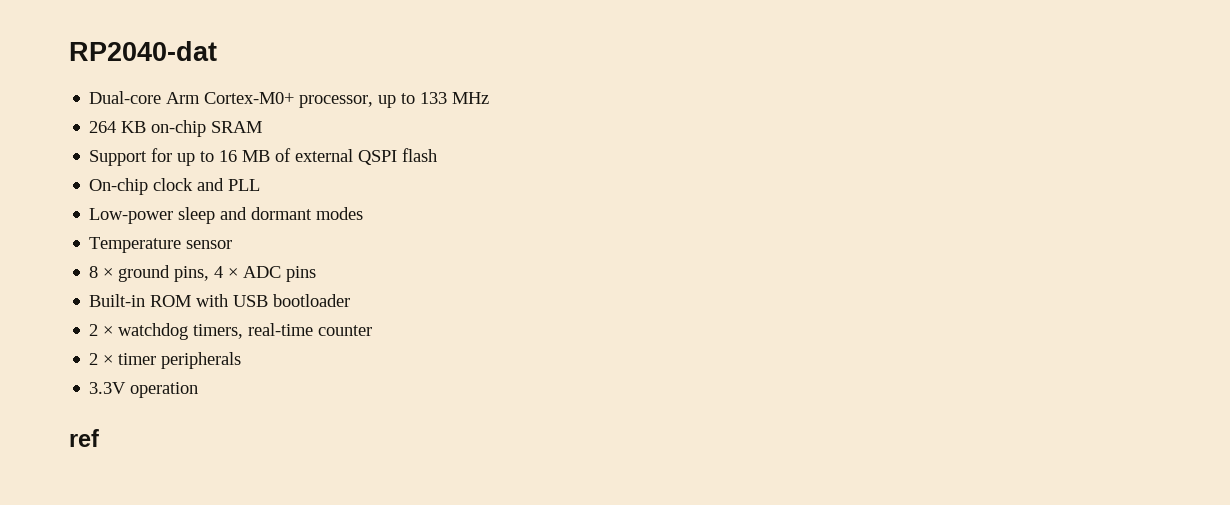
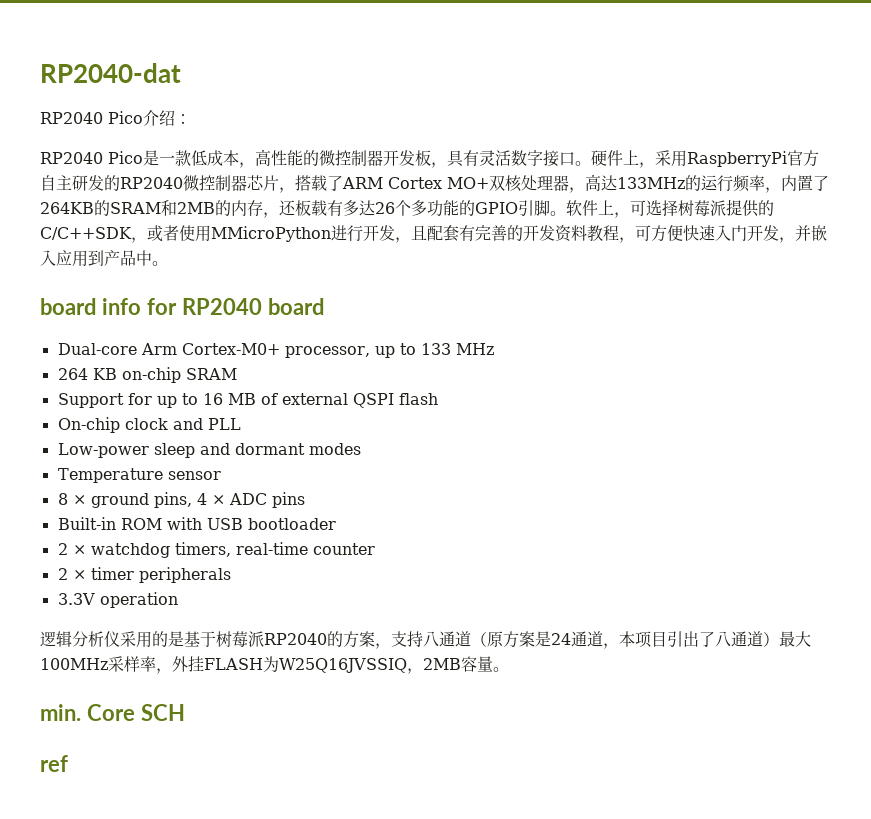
(217, 51) none -> [40,110,191,126] [40,149,819,168] [40,174,829,193] [40,199,774,218] [40,225,827,243] [40,250,168,267] [40,298,324,315] // RP2040 Pico介绍： // RP2040 Pico是一款低成本，高性能的微控制器开发板，具有灵活数字接口。硬件上，采用RaspberryPi官方自主研发的RP2040微控制器芯片，搭载了ARM Cortex MO+双核处理器，高达133MHz的运行频率，内置了264KB的SRAM和2MB的内存，还板载有多达26个多功能的GPIO引脚。软件上，可选择树莓派提供的C/C++SDK，或者使用MMicroPython进行开发，且配套有完善的开发资料教程，可方便快速入门开发，并嵌入应用到产品中。 // board info for RP2040 board
(199, 390) none -> [40,631,811,649] [40,656,509,674] [40,704,185,721] // 逻辑分析仪采用的是基于树莓派RP2040的方案，支持八通道（原方案是24通道，本项目引出了八通道）最大100MHz采样率，外挂FLASH为W25Q16JVSSIQ，2MB容量。 // min. Core SCH

